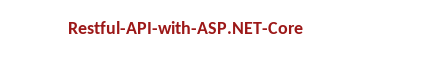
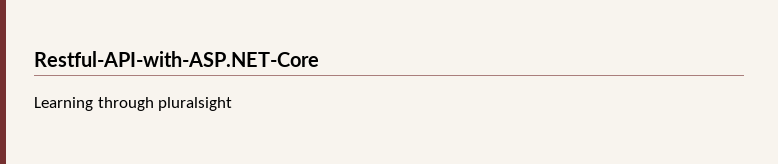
(303, 27) none -> [34,97,233,111] // Learning through pluralsight

